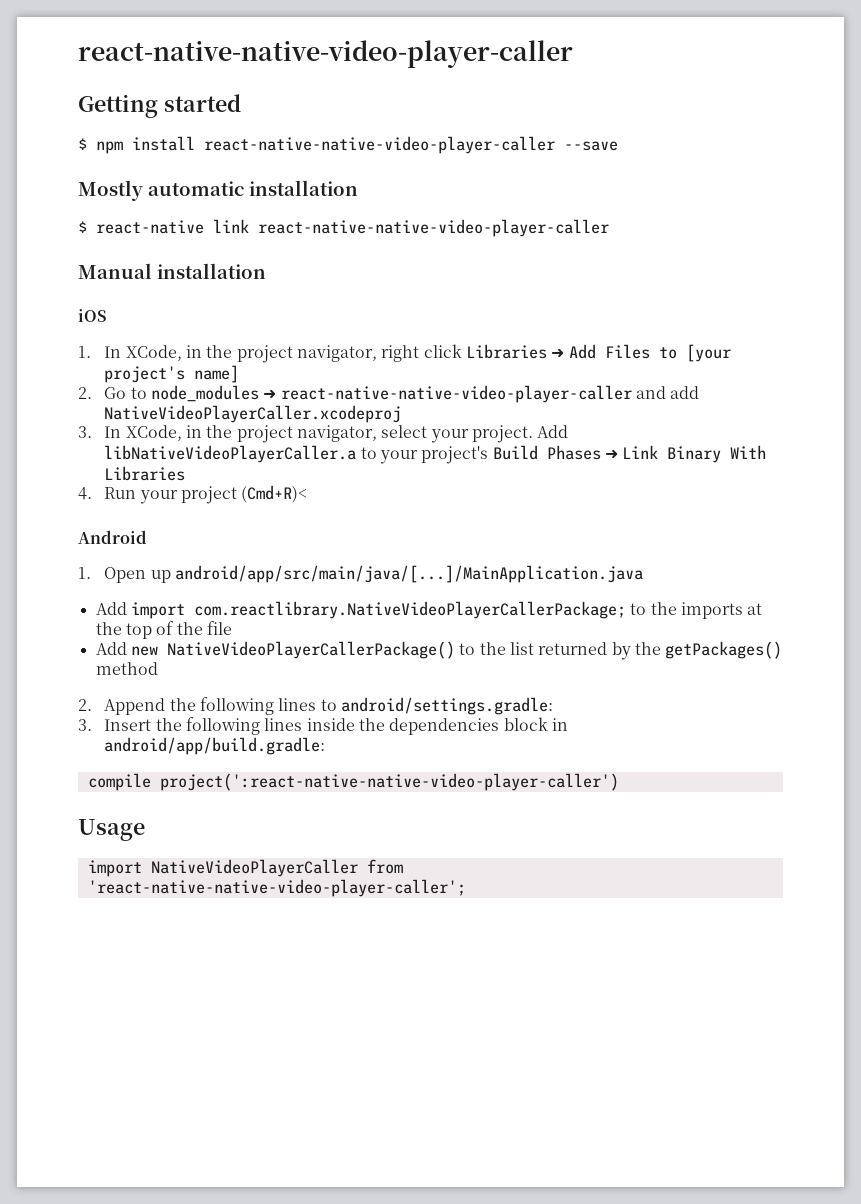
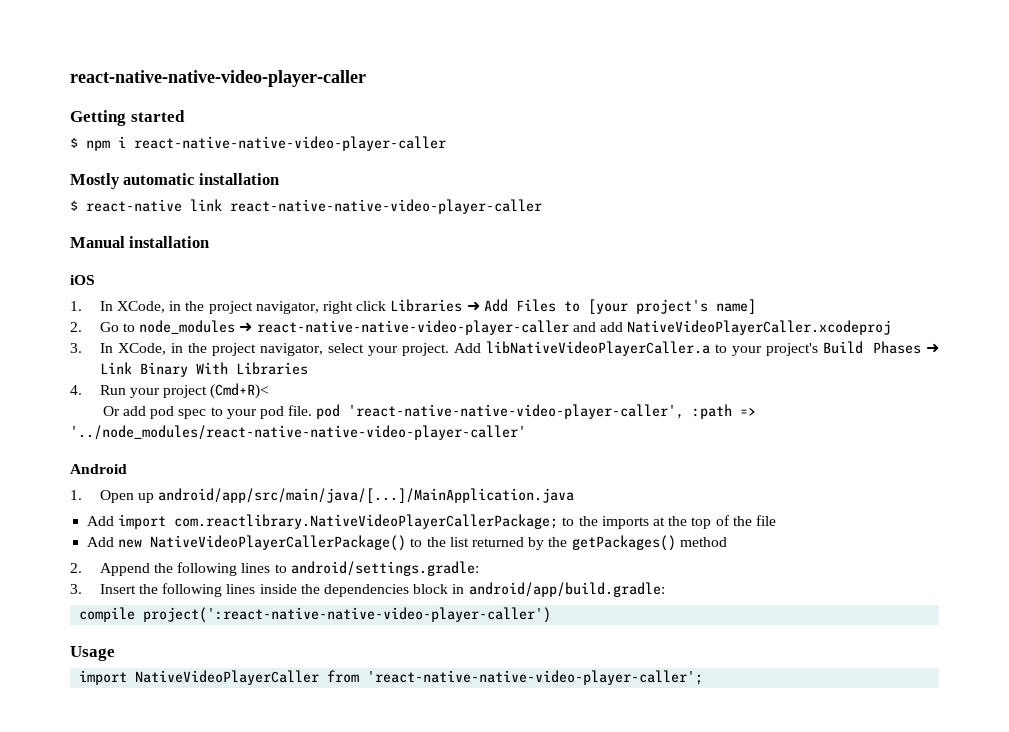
[132,136,618,154] install react-native-native-video-player-caller --save -> [118,136,446,151] i react-native-native-video-player-caller
(308, 494) none -> [102,404,757,419] [70,425,526,440] // Or add pod spec to your pod file. pod 'react-native-native-video-player-caller', :path => '../node_modules/react-native-native-video-player-caller'

